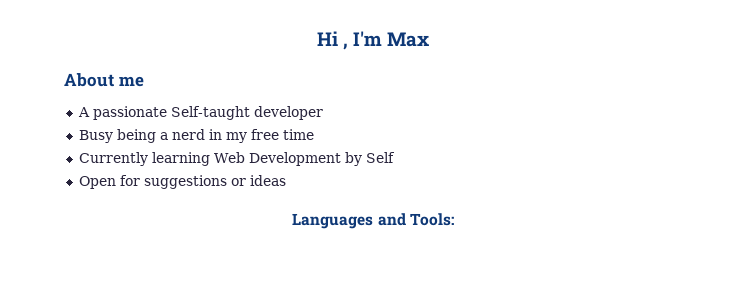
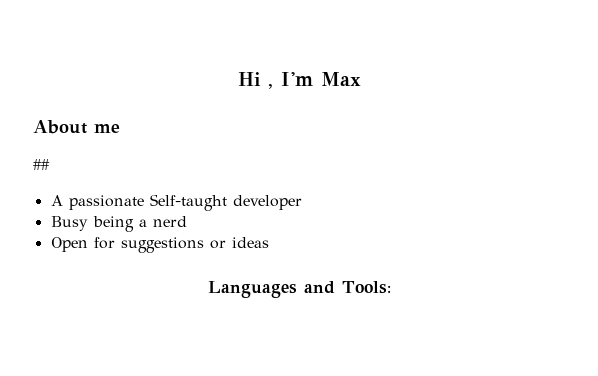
(144, 81) none -> [33,159,50,170] // ##
[208,129,314,143] [78,152,395,166] in my free time // Currently learning Web Development by Self -> (187, 221) none

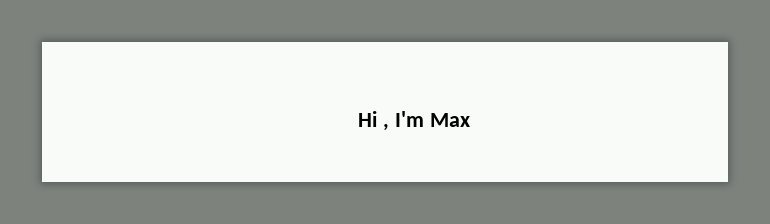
[33,120,120,134] [33,159,50,170] [50,194,302,211] [50,216,187,232] [50,237,269,253] [207,281,391,298] // About me // ## // A passionate Self-taught developer // Busy being a nerd // Open for suggestions or ideas // Languages and Tools: -> (470, 120) none

